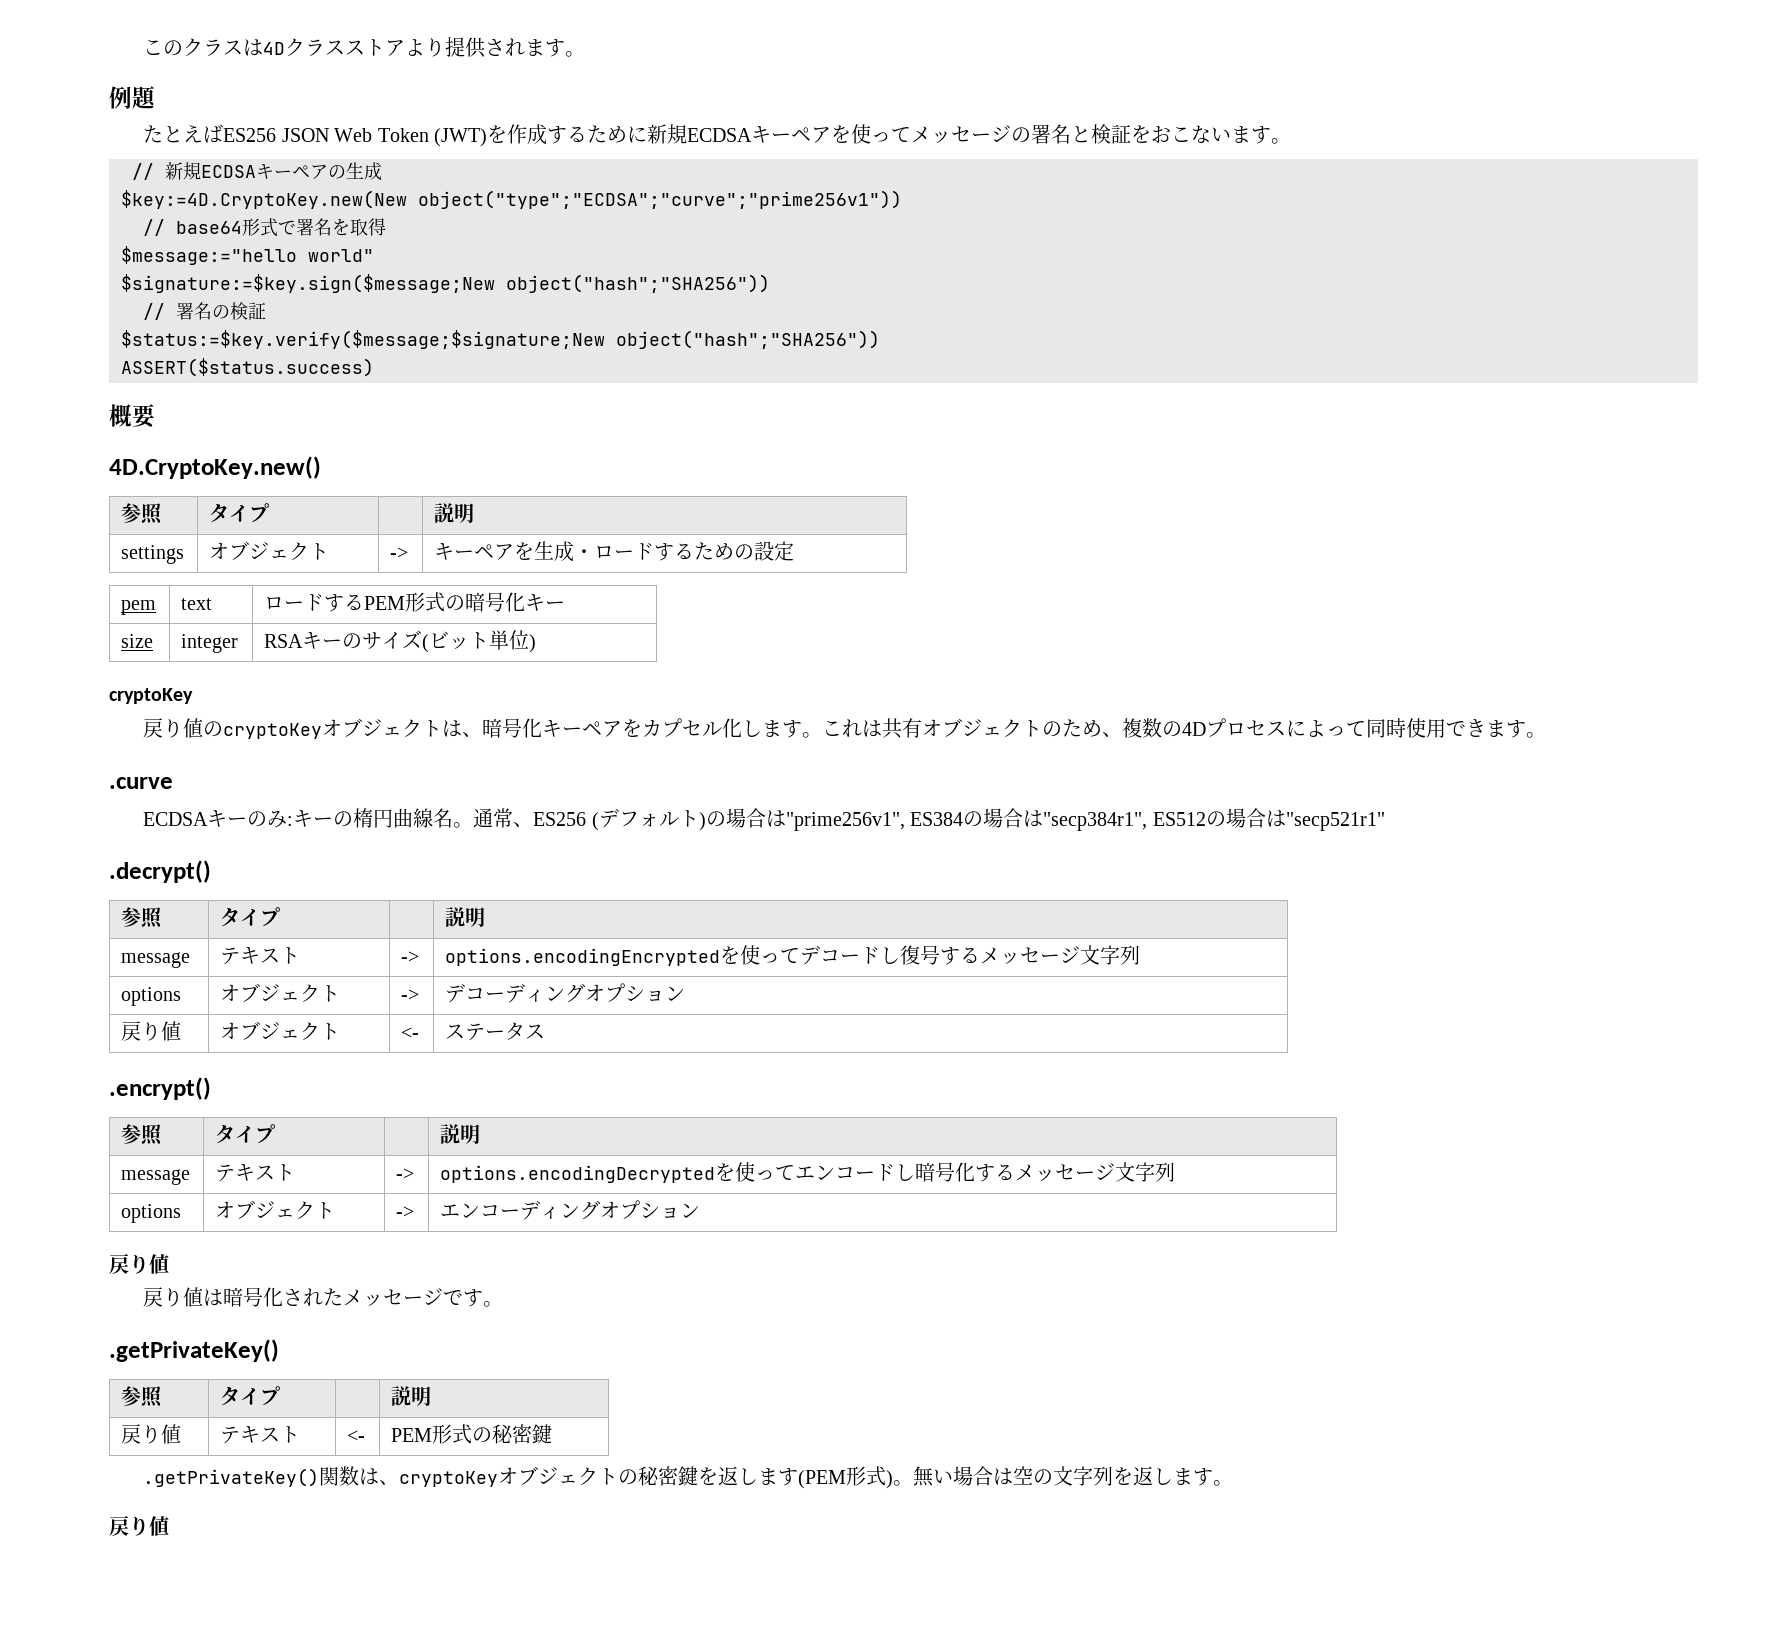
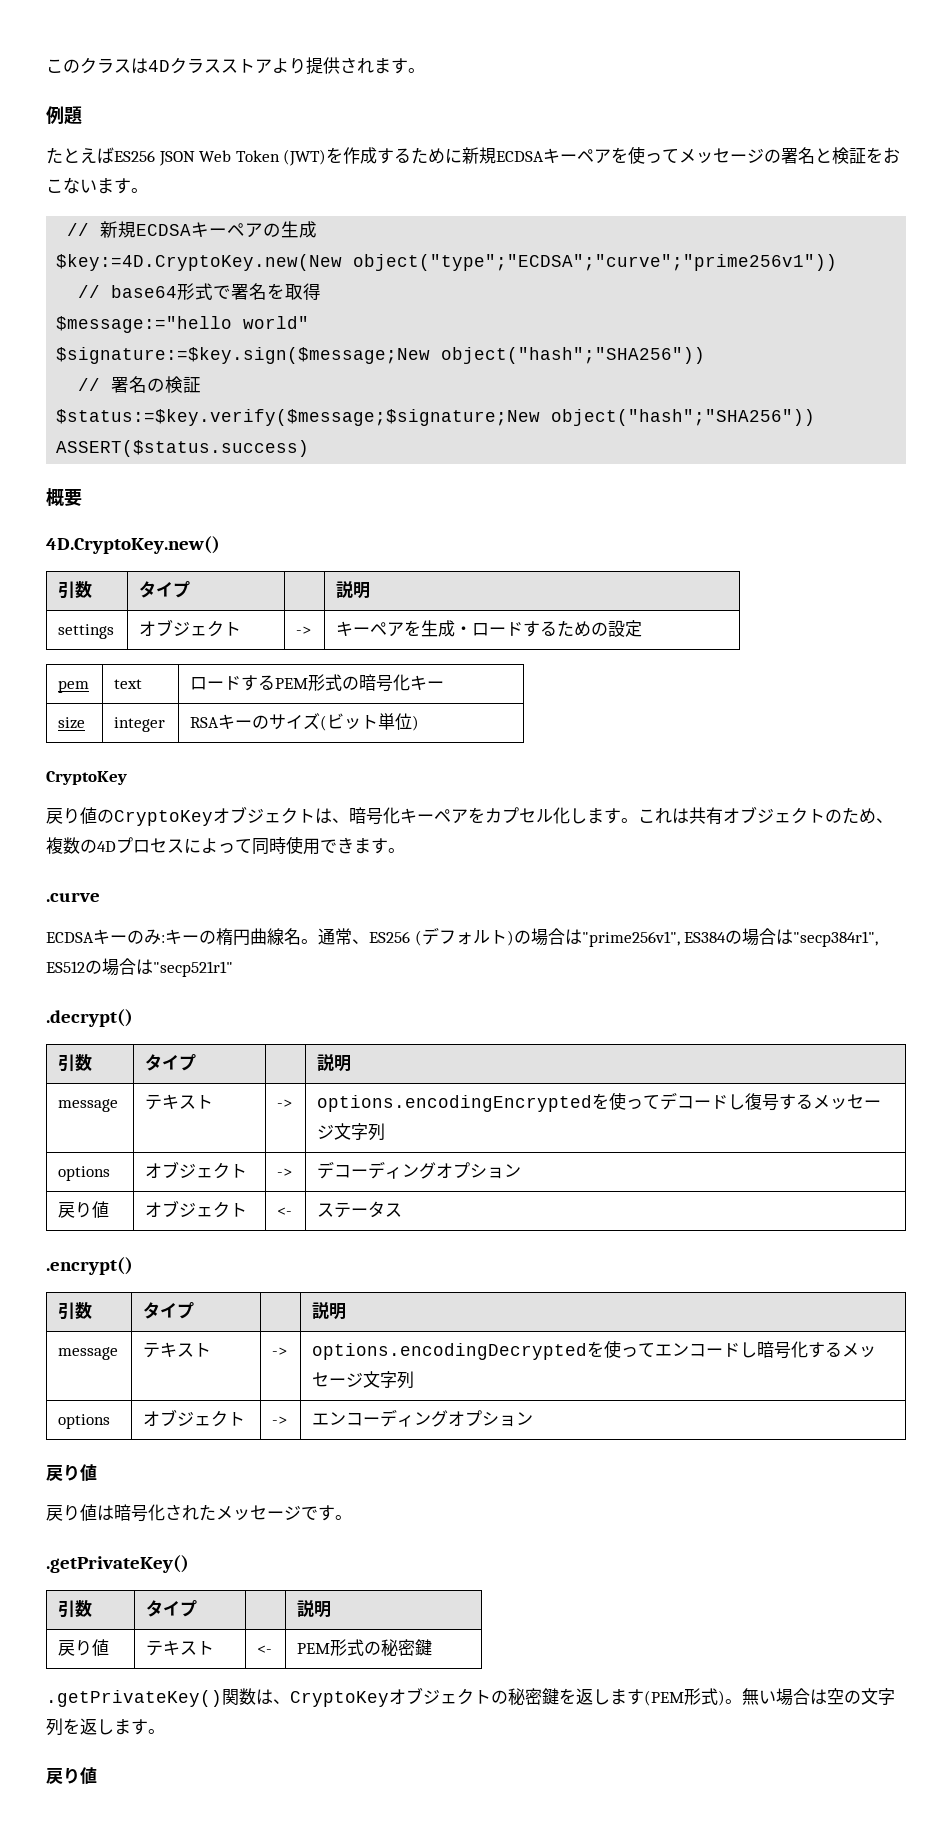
[121,503,164,525] 参照 -> [58,581,93,599] 引数
[109,688,193,704] cryptoKey -> [46,771,127,785] CryptoKey
[223,723,323,739] cryptoKey -> [114,810,213,826] CryptoKey
[121,907,164,929] 参照 -> [58,1054,93,1072] 引数
[121,1124,164,1146] 参照 -> [58,1302,93,1320] 引数
[121,1386,164,1408] 参照 -> [58,1600,93,1618] 引数
[399,1471,499,1487] cryptoKey -> [290,1691,389,1707] CryptoKey

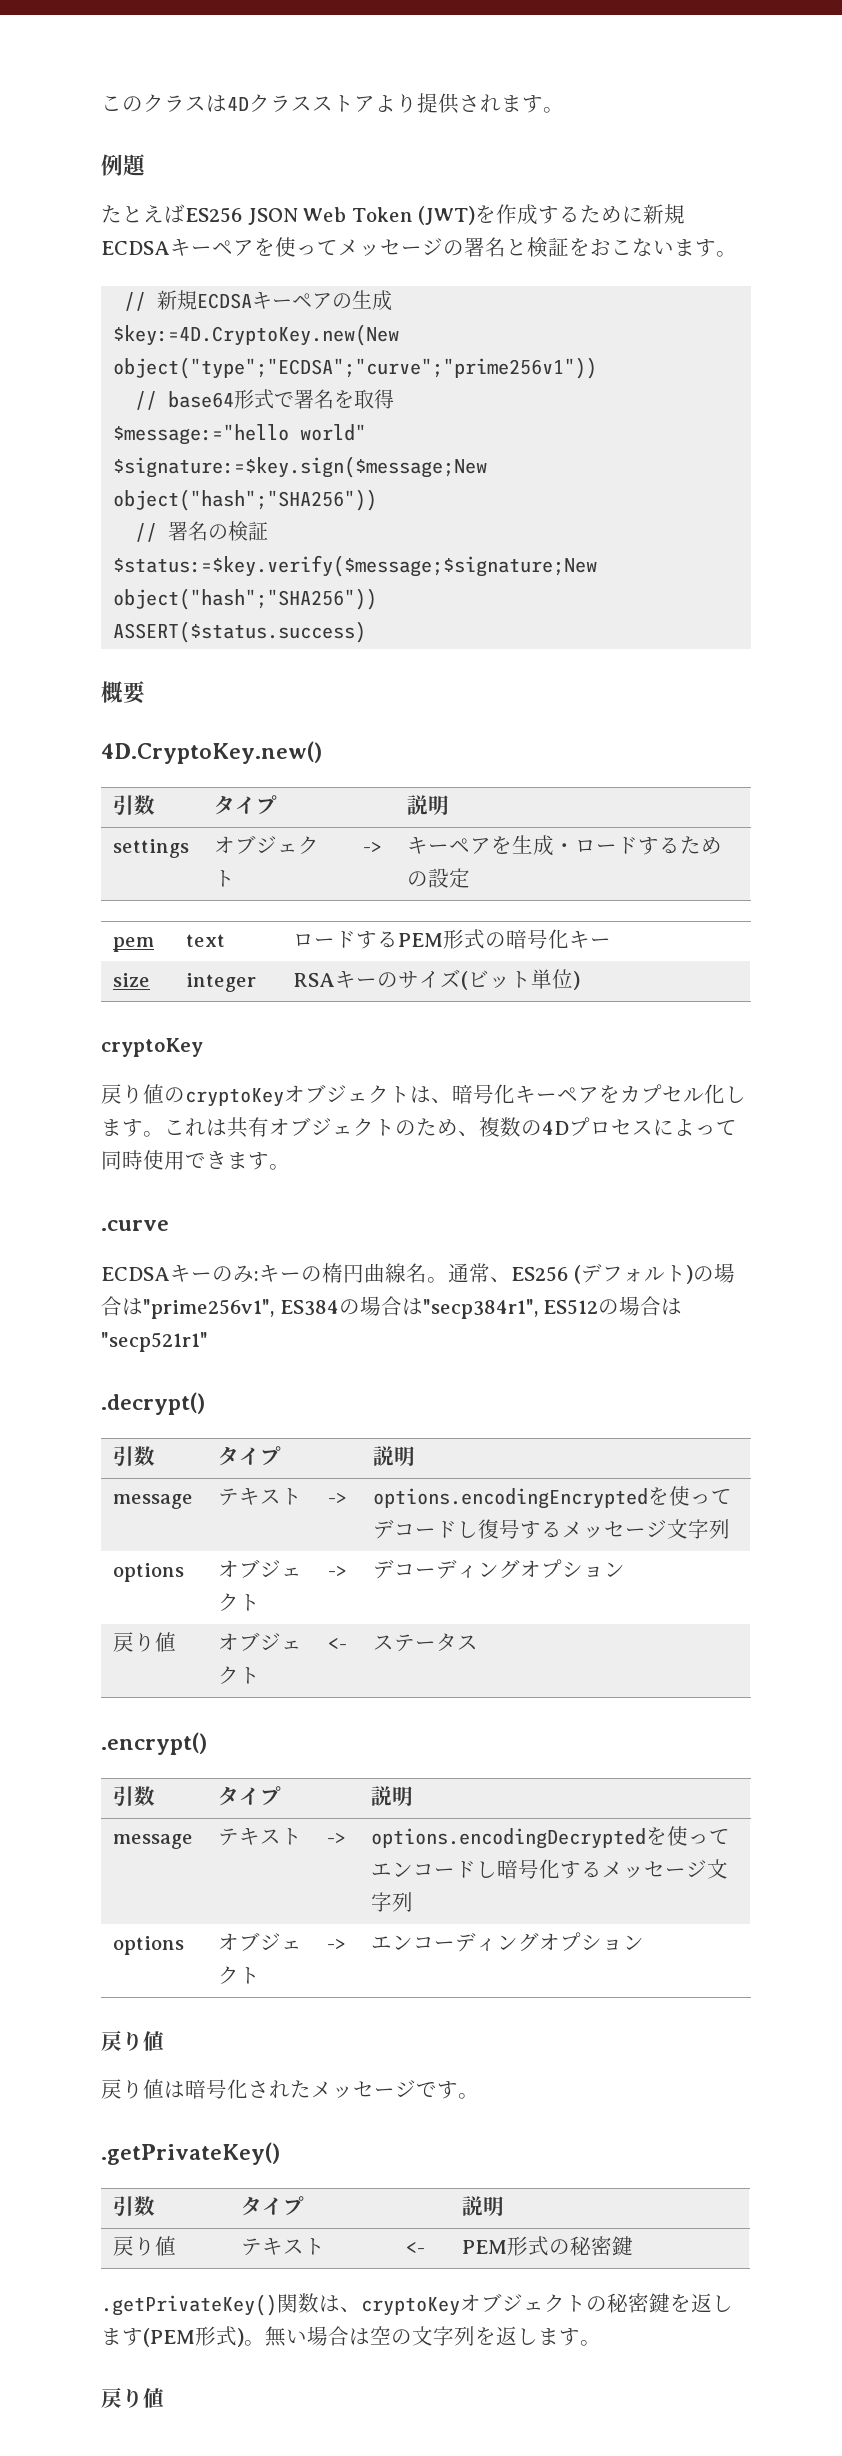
[46,771,127,785] CryptoKey -> [101,1038,203,1057] cryptoKey
[114,810,213,826] CryptoKey -> [185,1088,284,1107] cryptoKey
[290,1691,389,1707] CryptoKey -> [361,2297,460,2316] cryptoKey

